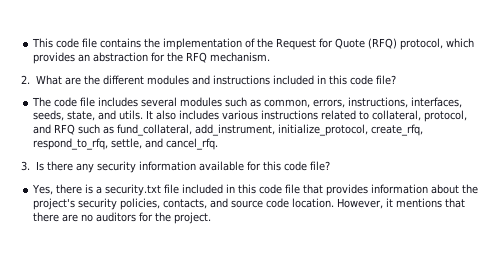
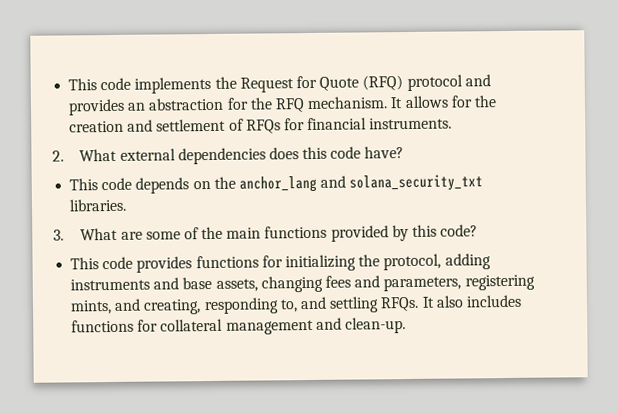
[32,38,256,50] This code file contains the implementation of -> [68,76,212,94] This code implements
[400,38,475,50] protocol, which -> [406,74,491,92] protocol and
[21,75,396,85] [32,97,463,108] [33,110,468,122] [33,124,424,136] [33,138,219,150] [21,161,330,173] [32,184,479,196] [33,198,466,210] [33,212,212,224] // 2. What are the different modules and instructions included in this code file? // The code file includes several modules such as common, errors, instructions, interfaces, seeds, state, and utils. It also includes various instructions related to collateral, protocol, and RFQ such as fund_collateral, add_instrument, initialize_protocol, create_rfq, respond_to_rfq, settle, and cancel_rfq. // 3. Is there any security information available for this code file? // Yes, there is a security.txt file included in this code file that provides information about the project's security policies, contacts, and source code location. However, it mentions that there are no auditors for the project. -> [390,95,497,109] [69,117,453,134] [52,146,405,165] [69,174,484,194] [69,198,128,212] [53,224,479,242] [70,253,491,273] [70,274,535,293] [70,294,522,315] [71,317,406,335] It allows for the creation and settlement of RFQs for financial instruments. // 2. What external dependencies does this code have? // This code depends on the anchor_lang and solana_security_txt libraries. // 3. What are some of the main functions provided by this code? // This code provides functions for initializing the protocol, adding instruments and base assets, changing fees and parameters, registering mints, and creating, responding to, and settling RFQs. It also includes functions for collateral management and clean-up.

